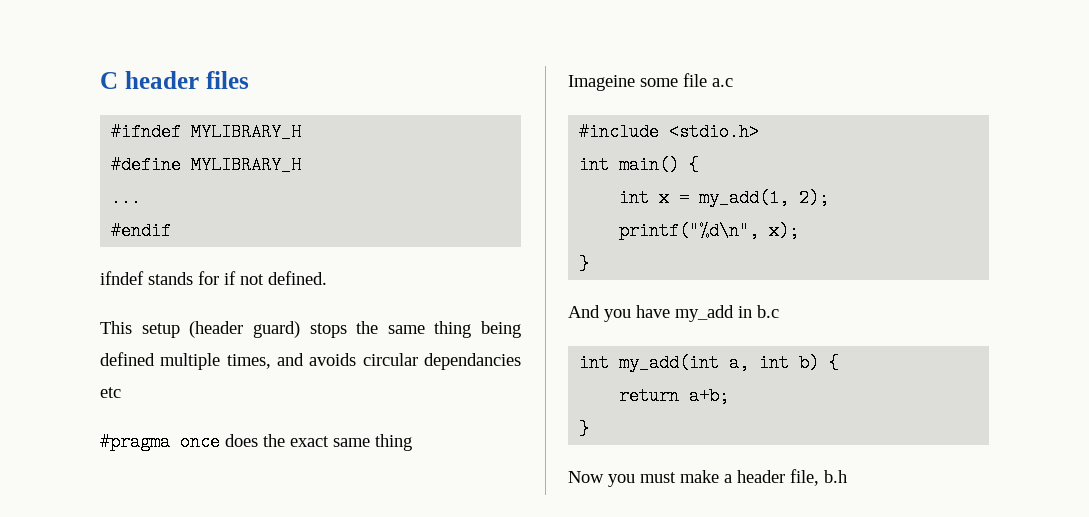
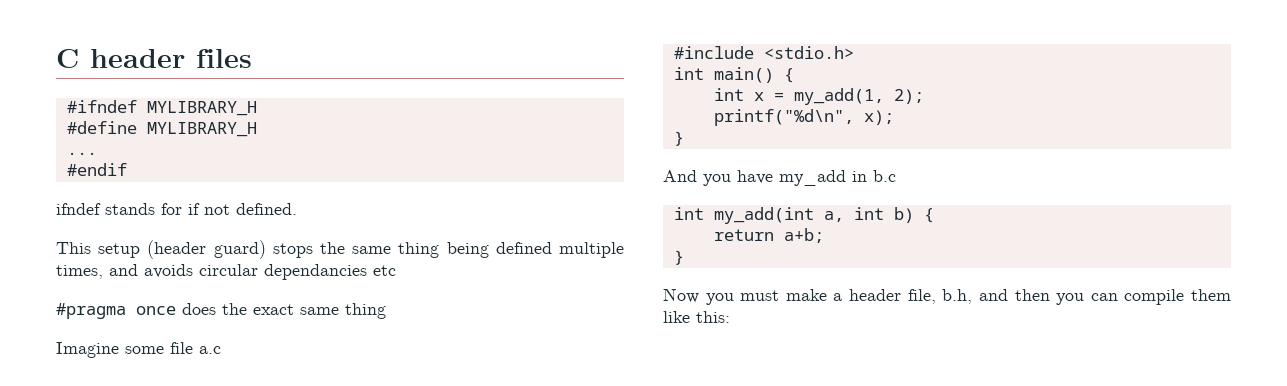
[568,75,635,91] Imageine -> [56,342,119,358] Imagine
[824,470,847,483] b.h -> [942,289,1231,305] [663,311,730,323] b.h, and then you can compile them like this:

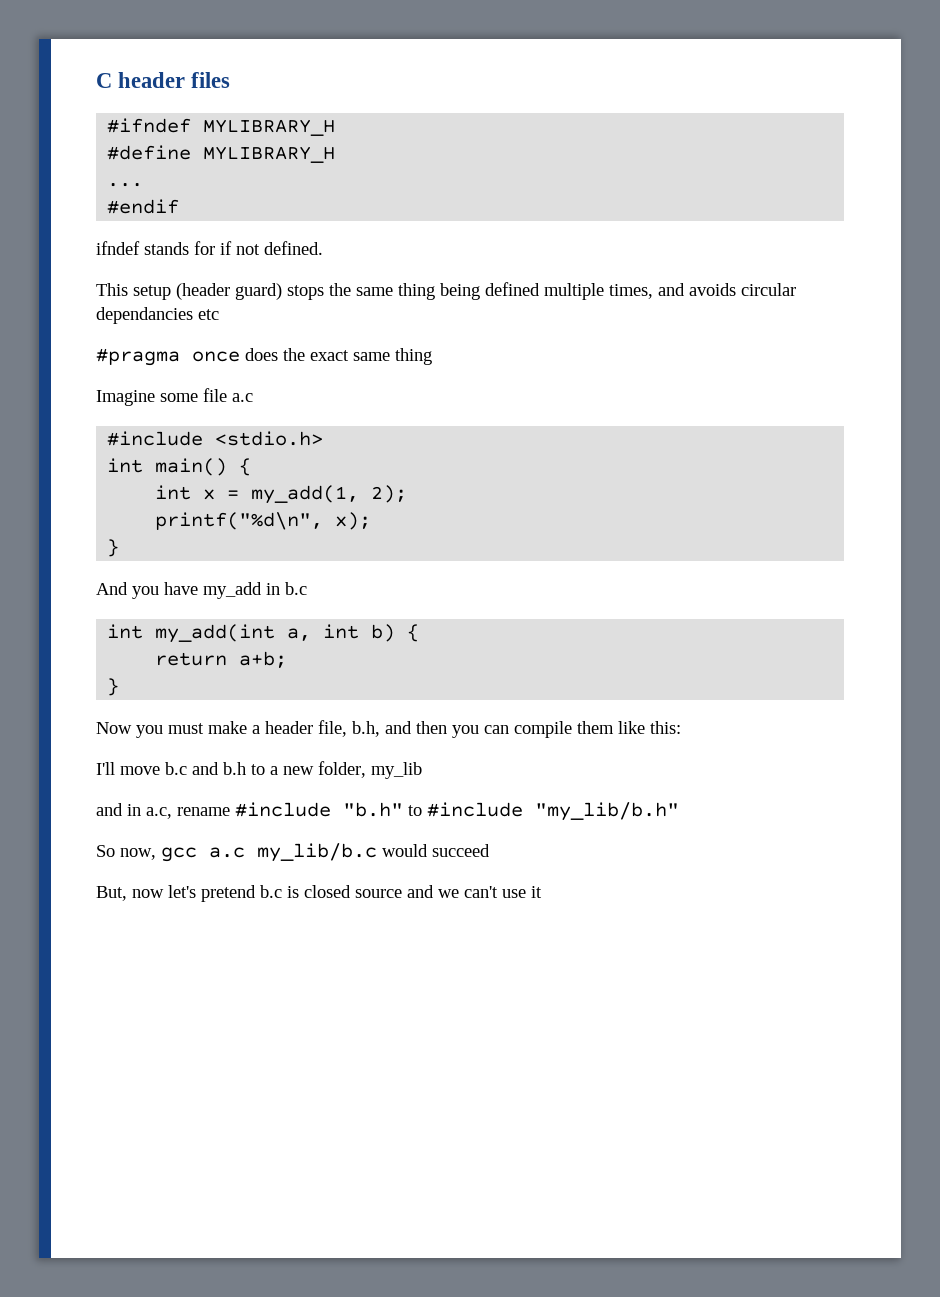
(730, 317) none -> [96,761,422,779] [96,802,679,821] [96,843,490,862] [96,885,542,902] // I'll move b.c and b.h to a new folder, my_lib // and in a.c, rename #include "b.h" to #include "my_lib/b.h" // So now, gcc a.c my_lib/b.c would succeed // But, now let's pretend b.c is closed source and we can't use it

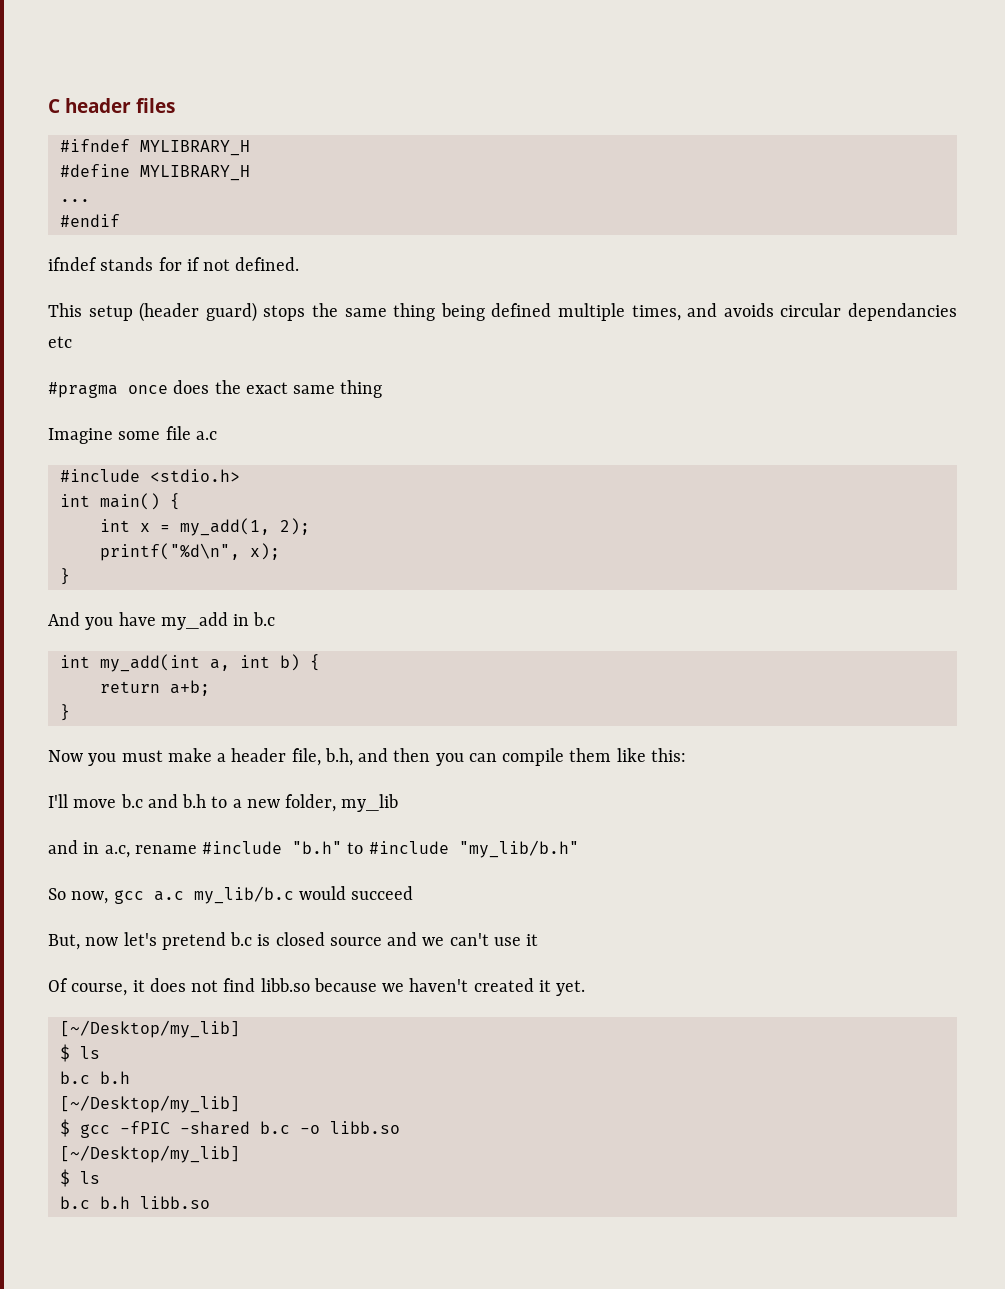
(542, 892) none -> [48,978,586,996] [59,1020,240,1038] [59,1044,100,1062] [59,1071,130,1084] [59,1095,240,1113] [59,1119,400,1138] [59,1145,240,1163] [59,1169,100,1187] [59,1196,210,1209] // Of course, it does not find libb.so because we haven't created it yet. // [~/Desktop/my_lib] // $ ls // b.c b.h // [~/Desktop/my_lib] // $ gcc -fPIC -shared b.c -o libb.so // [~/Desktop/my_lib] // $ ls // b.c b.h libb.so

